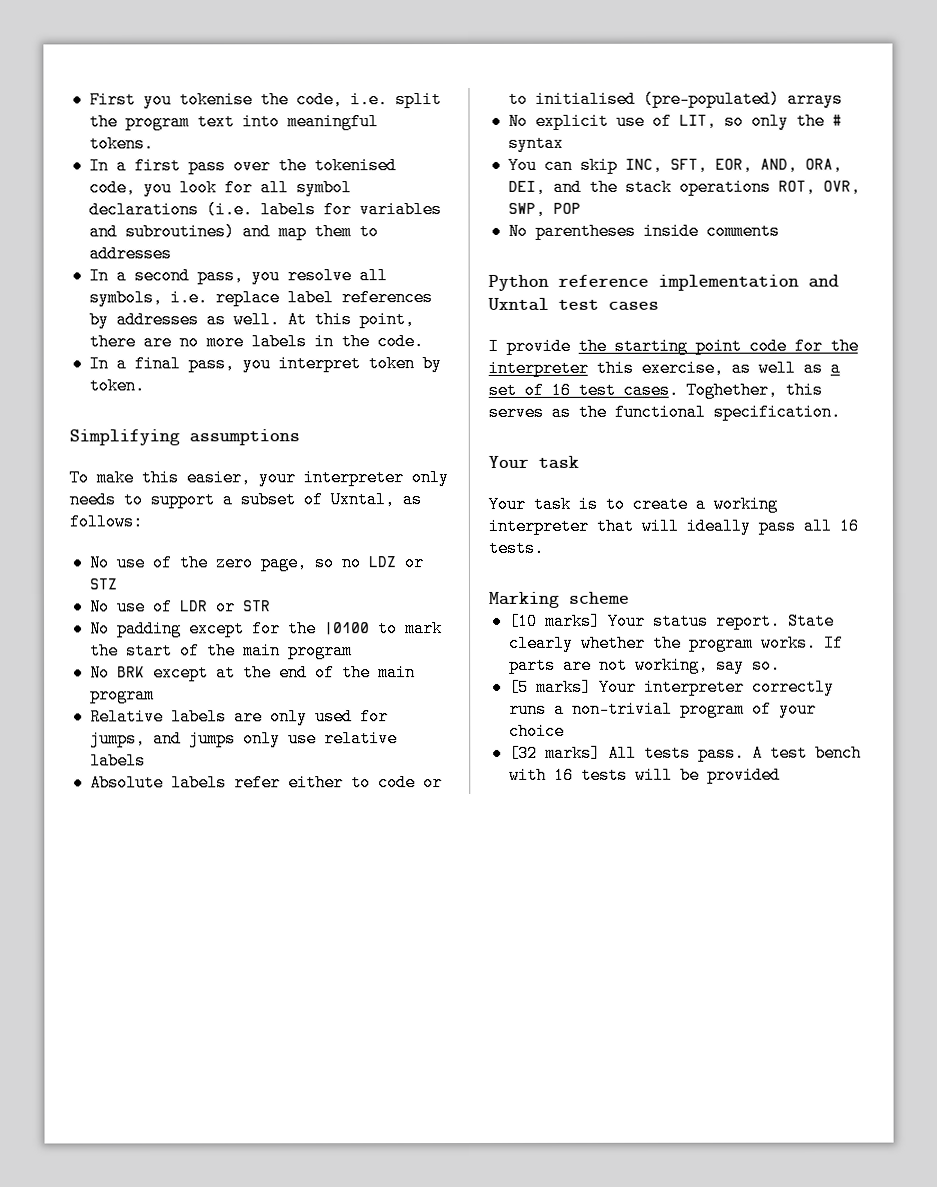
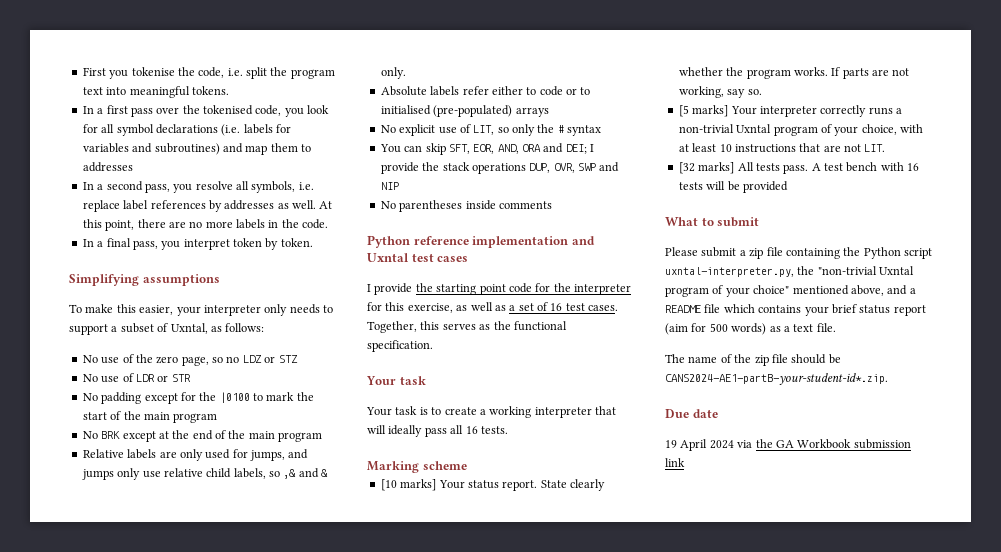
[89,752,146,770] labels -> [206,468,329,479] [380,67,406,79] child labels, so ,& and & only.
[624,156,663,174] INC, -> (446, 149) none
[804,156,843,174] [507,178,861,196] [507,200,581,218] ORA, DEI, and the stack operations ROT, OVR, SWP, POP -> [522,143,595,154] [380,162,620,174] [380,182,399,190] ORA and DEI; I provide the stack operations DUP, OVR, SWP and NIP
(589, 368) none -> [367,302,382,311] for
[686,381,778,399] Toghether, -> [367,321,417,333] Together,
[679,700,817,718] [508,722,565,740] program of your choice -> [736,124,923,136] [678,143,886,153] Uxntal program of your choice, with at least 10 instructions that are not LIT.
(781, 775) none -> [665,217,760,227] [665,247,932,259] [665,266,915,277] [665,285,916,297] [665,304,926,316] [665,323,836,335] [665,354,841,366] [665,373,888,385] [665,409,718,418] [665,439,911,451] [665,458,685,467] // What to submit // Please submit a zip file containing the Python script uxntal-interpreter.py, the "non-trivial Uxntal program of your choice" mentioned above, and a README file which contains your brief status report (aim for 500 words) as a text file. // The name of the zip file should be CANS2024-AE1-partB-your-student-id*.zip. // Due date // 19 April 2024 via the GA Workbook submission link

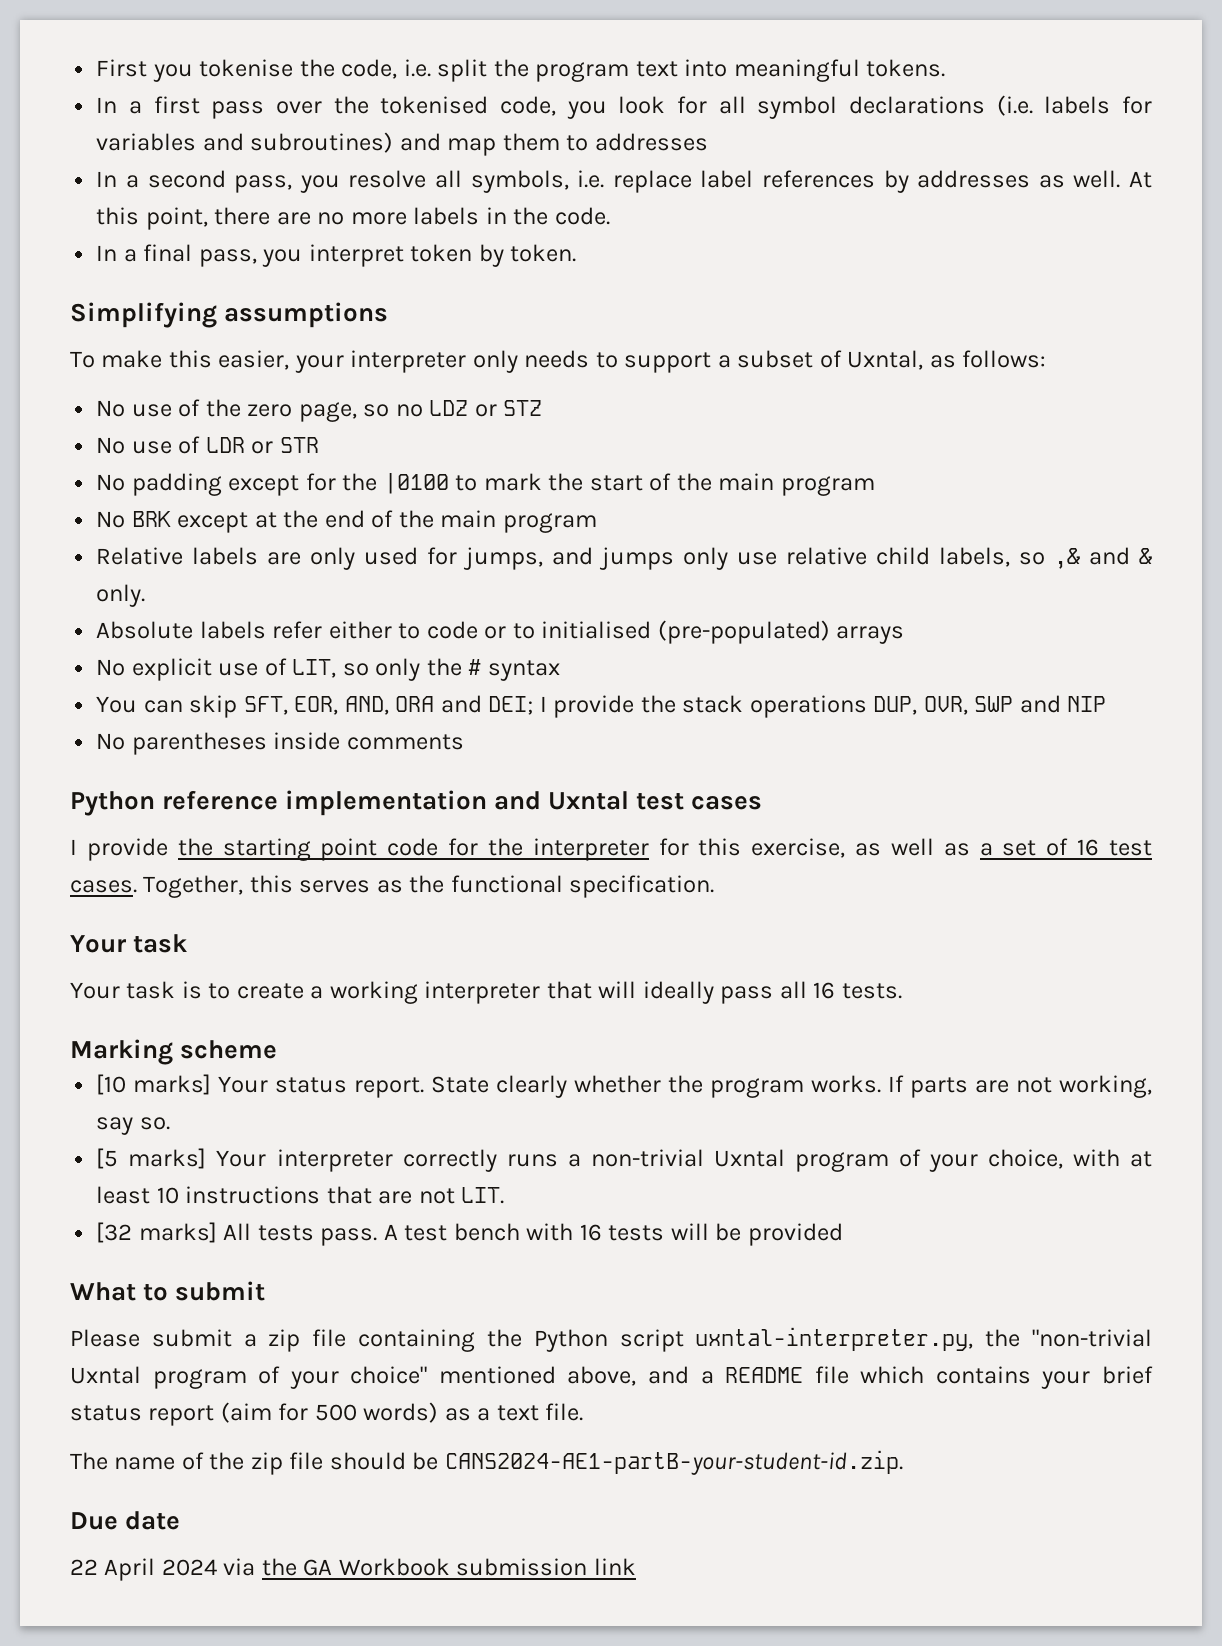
[665,373,888,385] CANS2024-AE1-partB-your-student-id*.zip. -> [444,1450,903,1475] CANS2024-AE1-partB-your-student-id.zip.
[665,440,677,448] 19 -> [70,1559,98,1575] 22

